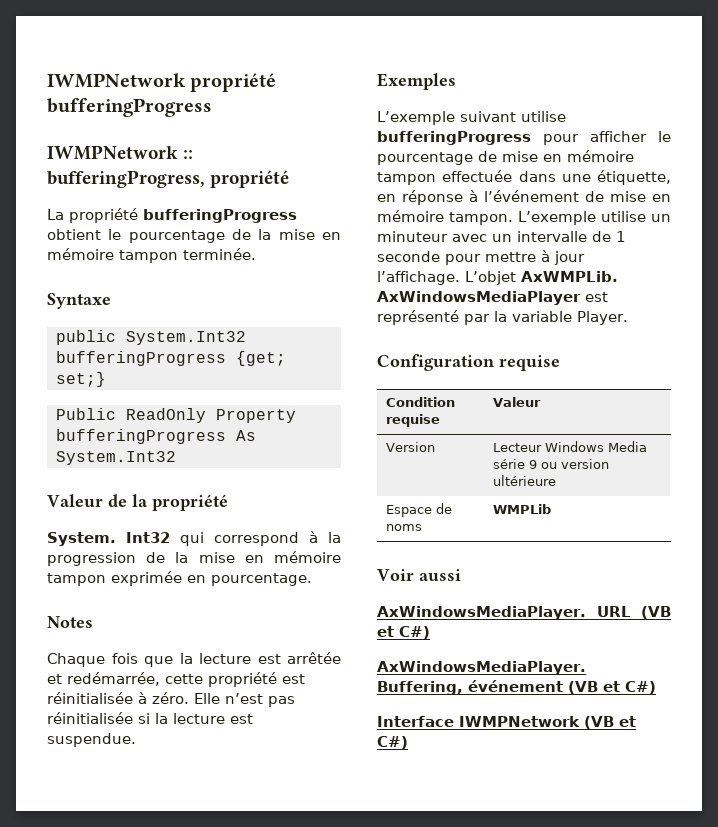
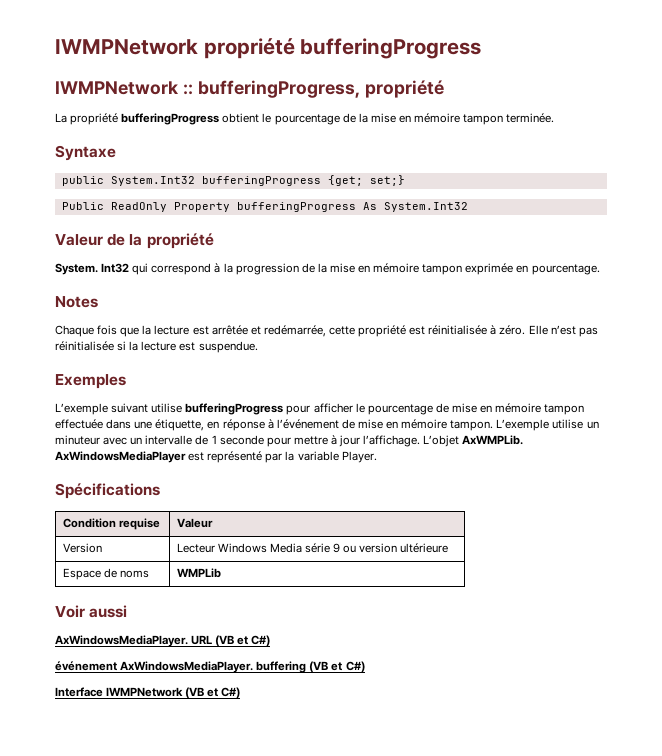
[377,354,560,371] Configuration requise -> [55,483,160,499] Spécifications
[377,661,586,675] [377,680,563,695] AxWindowsMediaPlayer. Buffering, événement -> [55,661,307,673] événement AxWindowsMediaPlayer. buffering

